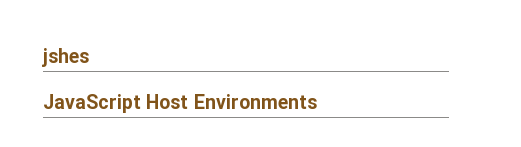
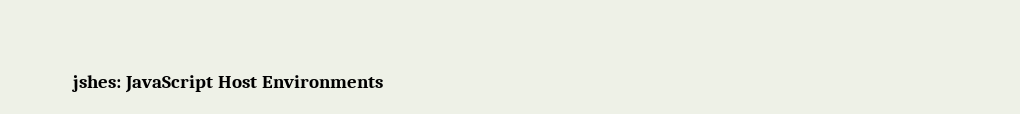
[42,48,89,67] jshes // -> [72,75,121,92] jshes:

